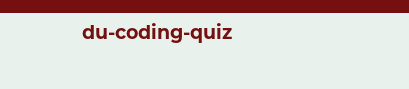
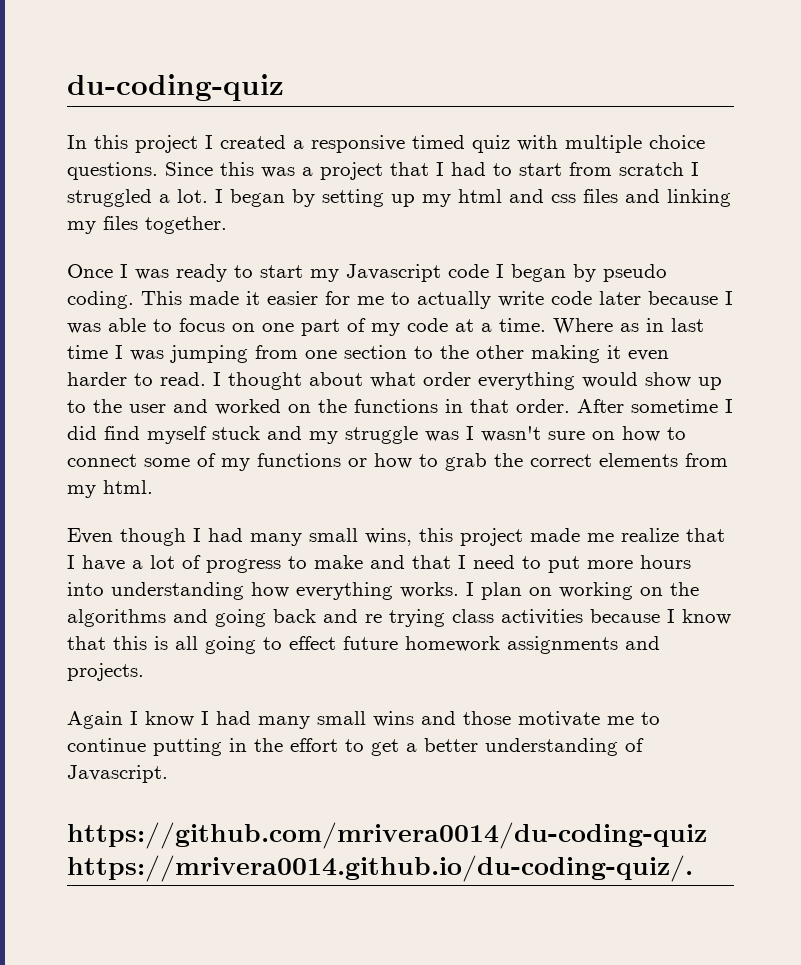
(232, 33) none -> [67,135,705,153] [67,162,699,180] [67,189,731,207] [67,216,227,234] [67,264,667,282] [67,291,733,309] [67,318,704,336] [67,345,669,363] [67,372,722,390] [67,399,733,415] [67,426,686,444] [67,453,728,471] [67,480,153,498] [67,528,725,546] [67,555,691,573] [67,582,699,600] [67,609,731,627] [67,636,660,654] [67,663,144,681] [67,711,660,729] [67,738,644,756] [67,765,168,783] [67,822,707,849] [67,855,693,882] // In this project I created a responsive timed quiz with multiple choice questions. Since this was a project that I had to start from scratch I struggled a lot. I began by setting up my html and css files and linking my files together. // Once I was ready to start my Javascript code I began by pseudo coding. This made it easier for me to actually write code later because I was able to focus on one part of my code at a time. Where as in last time I was jumping from one section to the other making it even harder to read. I thought about what order everything would show up to the user and worked on the functions in that order. After sometime I did find myself stuck and my struggle was I wasn't sure on how to connect some of my functions or how to grab the correct elements from my html. // Even though I had many small wins, this project made me realize that I have a lot of progress to make and that I need to put more hours into understanding how everything works. I plan on working on the algorithms and going back and re trying class activities because I know that this is all going to effect future homework assignments and projects. // Again I know I had many small wins and those motivate me to continue putting in the effort to get a better understanding of Javascript. // https://github.com/mrivera0014/du-coding-quiz https://mrivera0014.github.io/du-coding-quiz/.

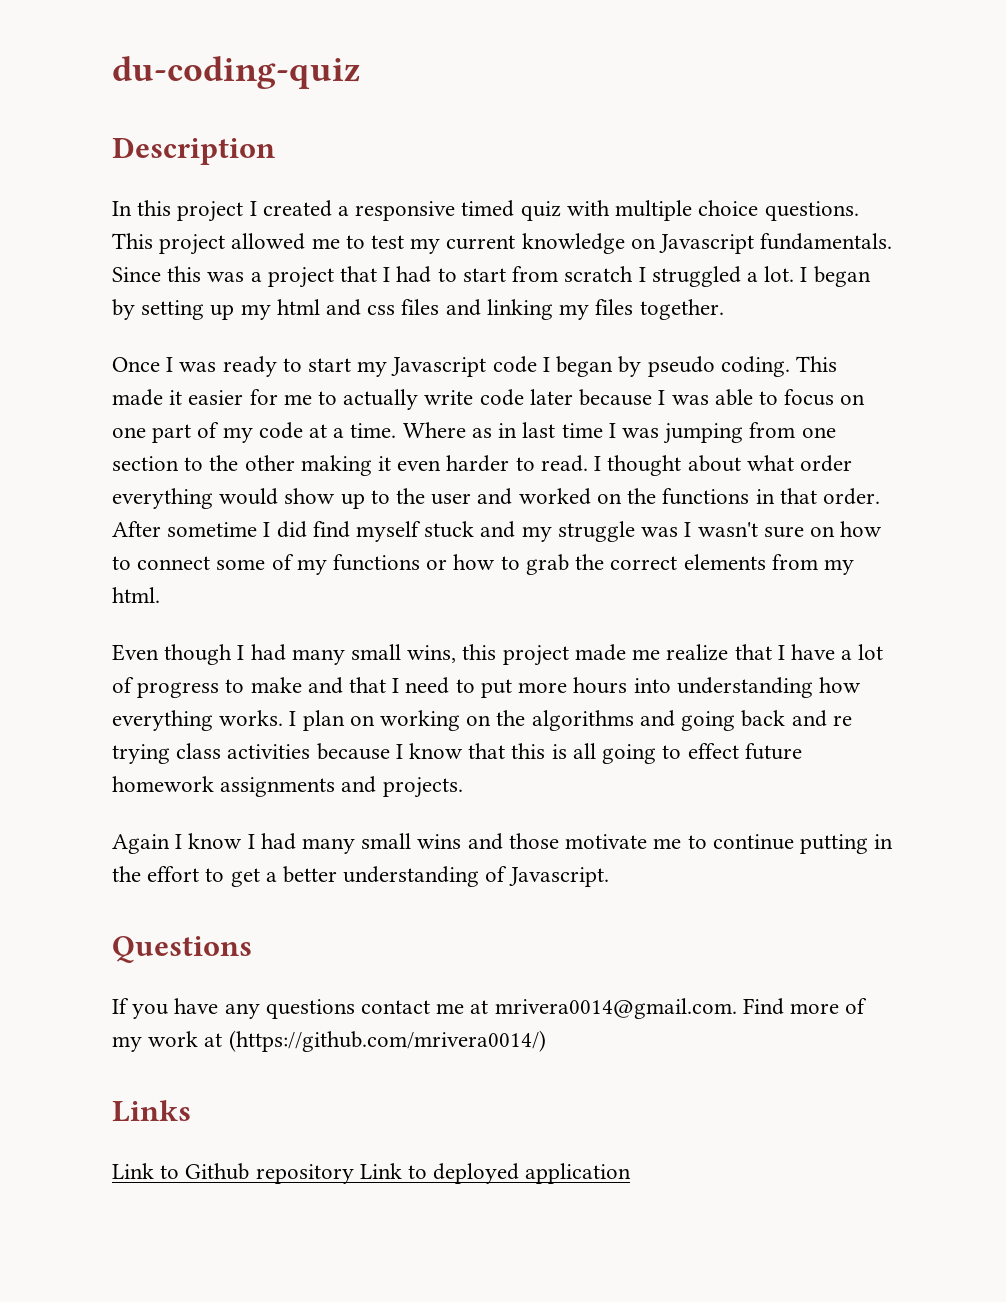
(284, 87) none -> [112,137,275,165] // Description
(158, 171) none -> [112,233,893,255] This project allowed me to test my current knowledge on Javascript fundamentals.
[67,822,707,849] [67,855,693,882] https://github.com/mrivera0014/du-coding-quiz https://mrivera0014.github.io/du-coding-quiz/. -> [112,936,252,963] [112,998,868,1019] [112,1030,546,1052] [112,1100,191,1122] [112,1163,632,1184] Questions // If you have any questions contact me at mrivera0014@gmail.com. Find more of my work at (https://github.com/mrivera0014/) // Links // Link to Github repository Link to deployed application

